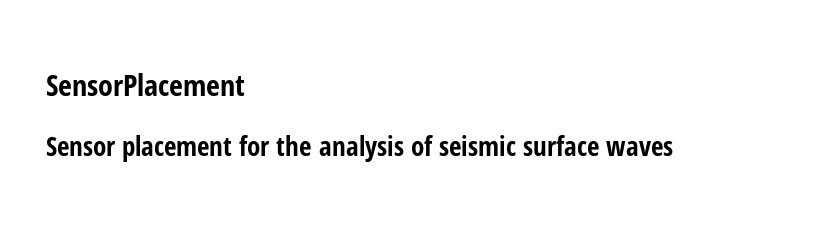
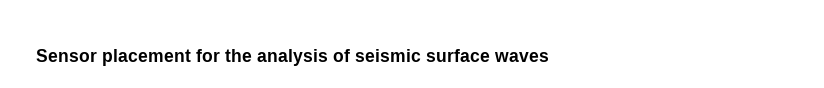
[46,73,245,96] SensorPlacement // -> (36, 55) none

